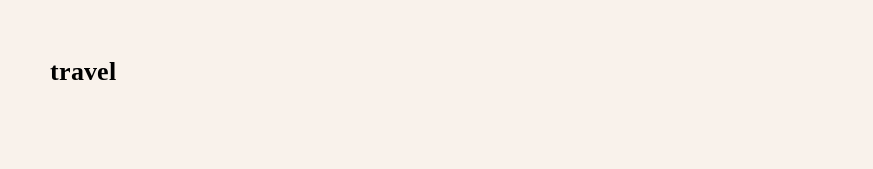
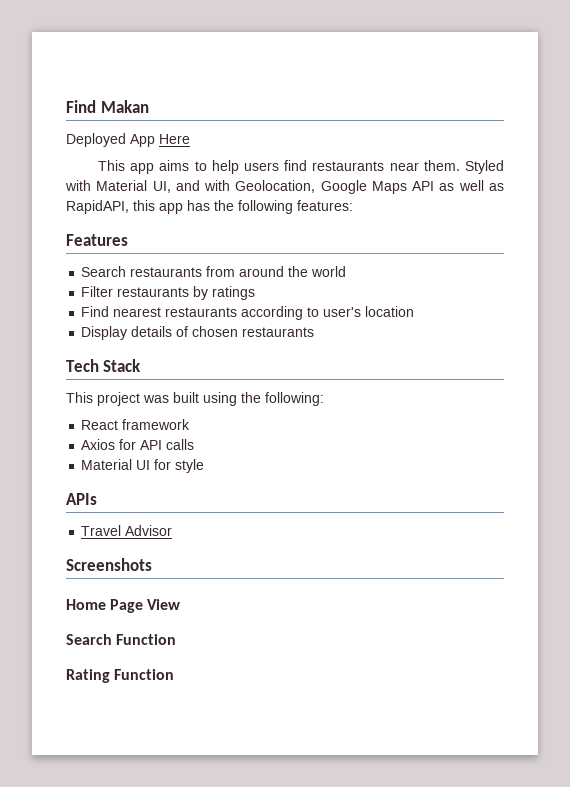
[50,62,116,80] travel -> [66,100,149,113] [66,133,190,147] [97,160,504,174] [65,180,504,194] [66,200,353,214] [66,234,128,246] [81,266,347,277] [81,286,256,300] [81,306,415,320] [81,326,315,340] [66,359,142,372] [66,392,324,406] [81,419,191,430] [81,439,195,450] [81,459,205,473] [66,493,97,505] [81,525,173,536] [66,558,152,571] [66,599,181,613] [66,634,177,645] [66,669,175,683] Find Makan // Deployed App Here // This app aims to help users find restaurants near them. Styled with Material UI, and with Geolocation, Google Maps API as well as RapidAPI, this app has the following features: // Features // Search restaurants from around the world // Filter restaurants by ratings // Find nearest restaurants according to user's location // Display details of chosen restaurants // Tech Stack // This project was built using the following: // React framework // Axios for API calls // Material UI for style // APIs // Travel Advisor // Screenshots // Home Page View // Search Function // Rating Function

